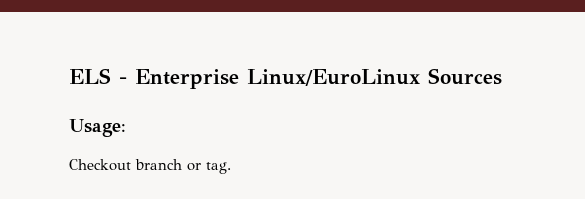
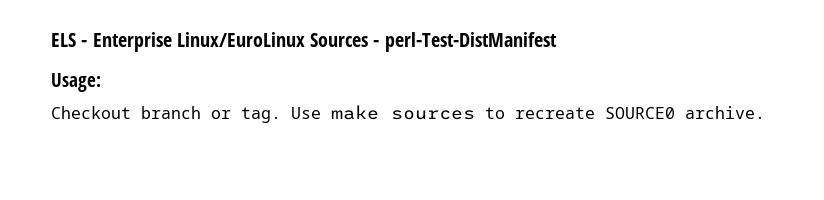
(502, 76) none -> [373,32,557,52] - perl-Test-DistManifest
(231, 168) none -> [291,105,765,120] Use make sources to recreate SOURCE0 archive.

